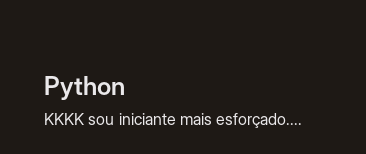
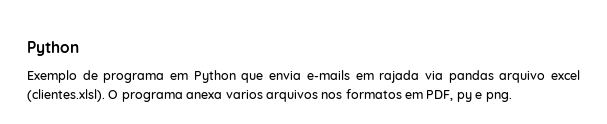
[44,113,303,128] KKKK sou iniciante mais esforçado.... -> [27,70,580,83] [27,89,512,102] Exemplo de programa em Python que envia e-mails em rajada via pandas arquivo excel (clientes.xlsl). O programa anexa varios arquivos nos formatos em PDF, py e png.

